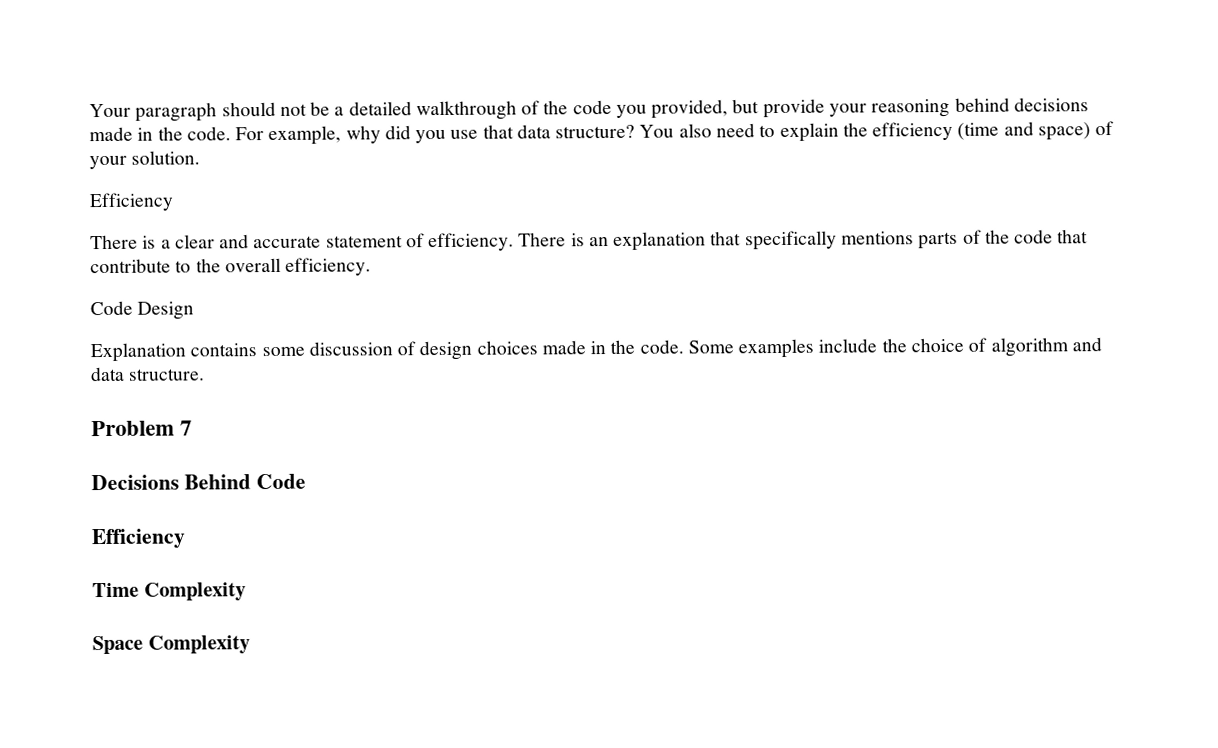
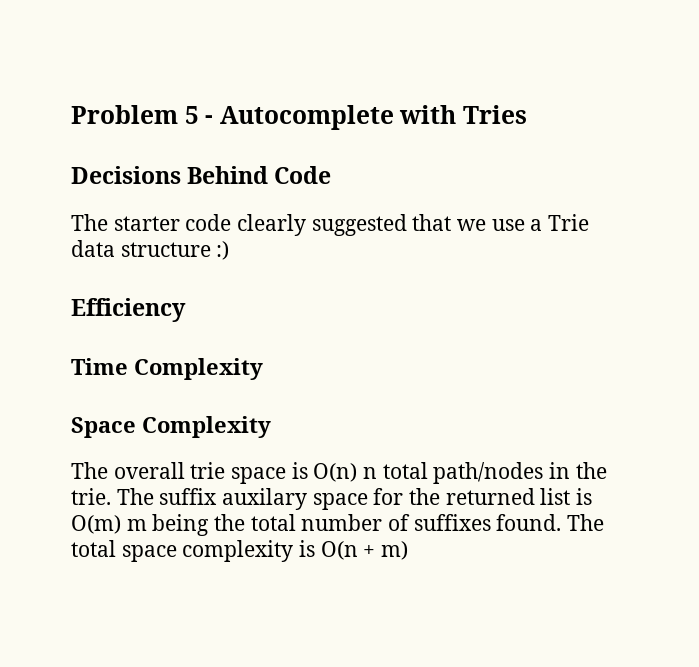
[89,97,1089,122] [89,120,1115,146] [89,150,201,170] [89,192,174,212] [90,229,1089,252] [90,257,372,276] [90,300,195,320] [90,337,1102,363] [90,366,206,382] [91,420,193,437] [91,473,306,491] Your paragraph should not be a detailed walkthrough of the code you provided, but provide your reasoning behind decisions made in the code. For example, why did you use that data structure? You also need to explain the efficiency (time and space) of your solution. // Efficiency // There is a clear and accurate statement of efficiency. There is an explanation that specifically mentions parts of the code that contribute to the overall efficiency. // Code Design // Explanation contains some discussion of design choices made in the code. Some examples include the choice of algorithm and data structure. // Problem 7 // Decisions Behind Code -> [71,105,528,130] [71,166,332,184] [71,214,590,236] [71,240,230,260] Problem 5 - Autocomplete with Tries // Decisions Behind Code // The starter code clearly suggested that we use a Trie data structure :)
(250, 645) none -> [71,462,607,484] [71,488,593,510] [71,514,605,536] [71,540,409,562] // The overall trie space is O(n) n total path/nodes in the trie. The suffix auxilary space for the returned list is O(m) m being the total number of suffixes found. The total space complexity is O(n + m)

